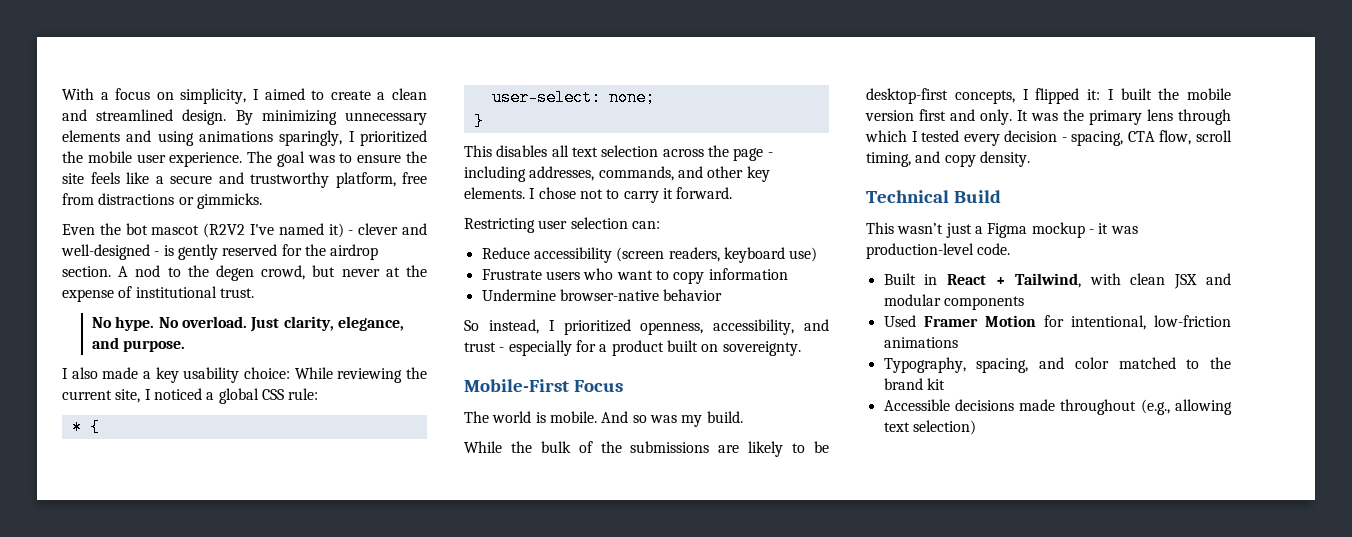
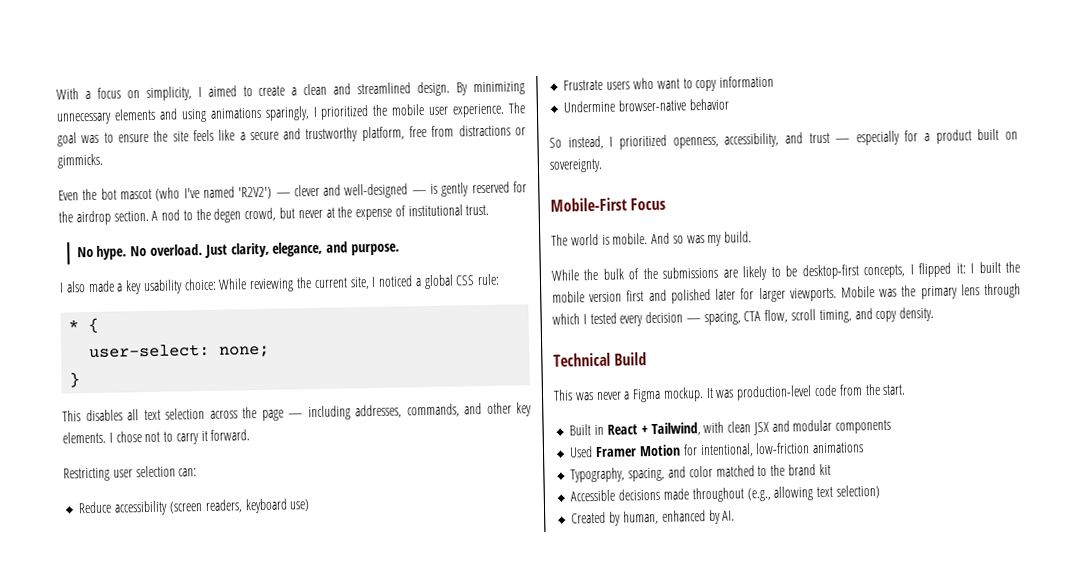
[203,223,246,238] (R2V2 -> [155,187,181,201] (who
[328,223,354,238] it) - -> [238,186,291,200] 'R2V2') —
[154,251,160,256] - -> [411,190,427,195] —
[767,152,773,157] - -> [288,413,303,418] —
[499,347,505,352] - -> [835,138,851,143] —
[980,109,1028,125] only. It -> [670,286,875,304] polished later for larger viewports. Mobile
[1061,137,1067,142] - -> [685,318,701,323] —
[897,222,1138,238] [866,243,1011,259] wasn’t just a Figma mockup - it was production-level code. -> [574,383,907,403] was never a Figma mockup. It was production-level code from the start.
(976, 427) none -> [571,509,736,526] // Created by human, enhanced by AI.

